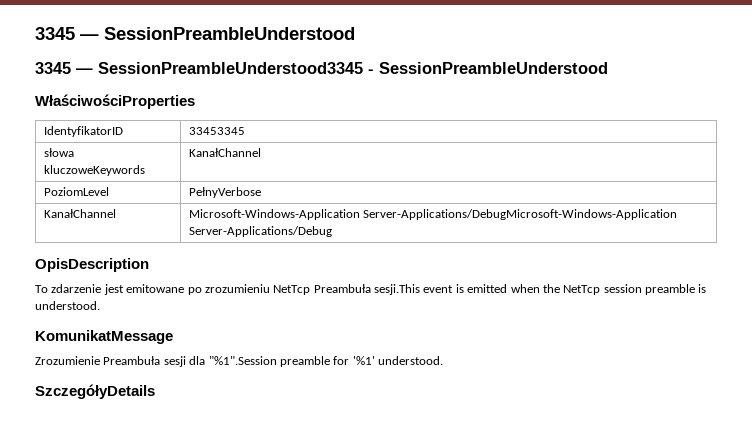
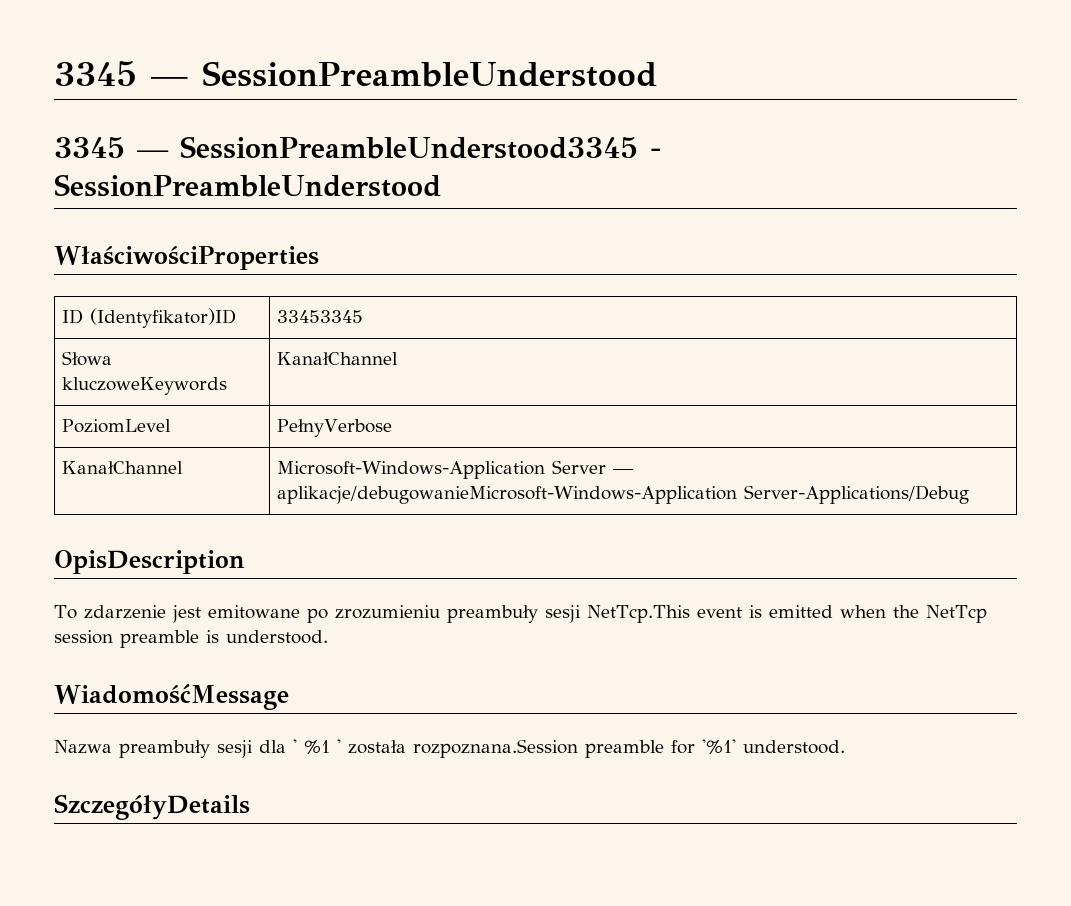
[43,126,123,137] IdentyfikatorID -> [62,308,237,328] ID (Identyfikator)ID
[43,148,74,157] słowa -> [62,351,113,366] Słowa
[363,209,678,220] Server-Applications/DebugMicrosoft-Windows-Application -> [552,460,635,474] [277,486,738,504] Server — aplikacje/debugowanieMicrosoft-Windows-Application
[273,284,420,295] NetTcp Preambuła sesji.This -> [446,605,690,623] preambuły sesji NetTcp.This
[35,330,173,344] [35,356,277,367] KomunikatMessage // Zrozumienie Preambuła sesji dla "%1".Session -> [54,684,289,710] [54,739,578,758] WiadomośćMessage // Nazwa preambuły sesji dla ' %1 ' została rozpoznana.Session

